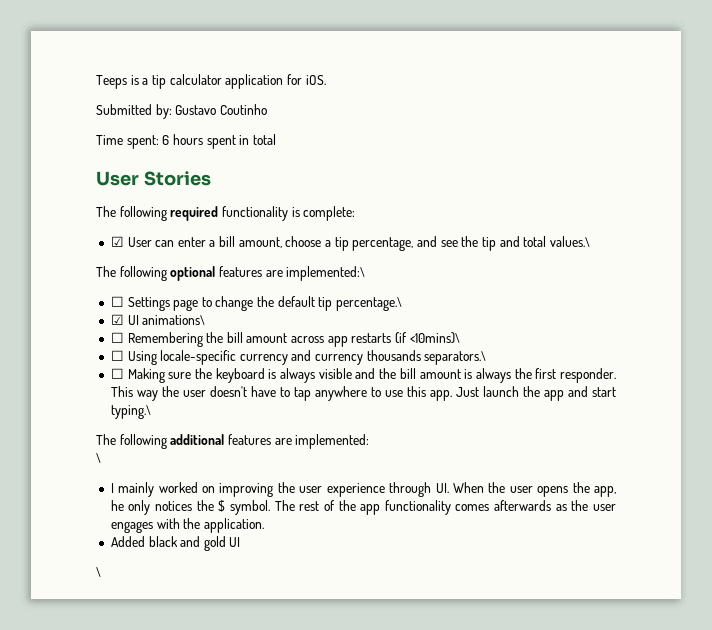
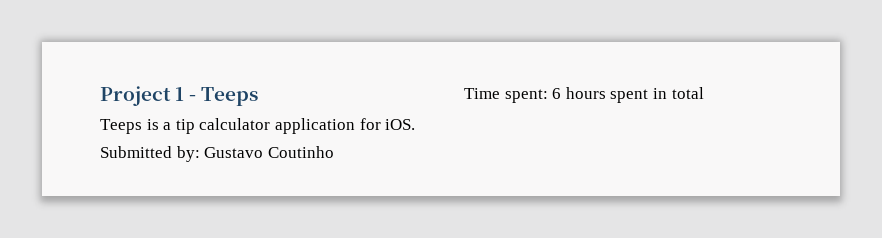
(96, 82) none -> [100,86,259,106] Project 1 - Teeps //
[96,171,211,186] [96,206,356,221] [110,236,590,251] [96,266,366,281] [110,296,403,311] [110,314,206,325] [110,332,460,347] [110,350,487,365] [110,368,616,383] [110,386,616,401] [110,405,151,419] [96,434,370,449] [96,453,101,463] [110,482,617,497] [110,500,616,515] [110,518,264,533] [110,536,241,551] [96,567,101,577] // User Stories // The following required functionality is complete: // ☑ User can enter a bill amount, choose a tip percentage, and see the tip and total values.\ // The following optional features are implemented:\ // ☐ Settings page to change the default tip percentage.\ // ☑ UI animations\ // ☐ Remembering the bill amount across app restarts (if <10mins)\ // ☐ Using locale-specific currency and currency thousands separators.\ // ☐ Making sure the keyboard is always visible and the bill amount is always the first responder. This way the user doesn't have to tap anywhere to use this app. Just launch the app and start typing.\ // The following additional features are implemented: // \ // I mainly worked on improving the user experience through UI. When the user opens the app, he only notices the $ symbol. The rest of the app functionality comes afterwards as the user engages with the application. // Added black and gold UI // \ -> (704, 93) none

